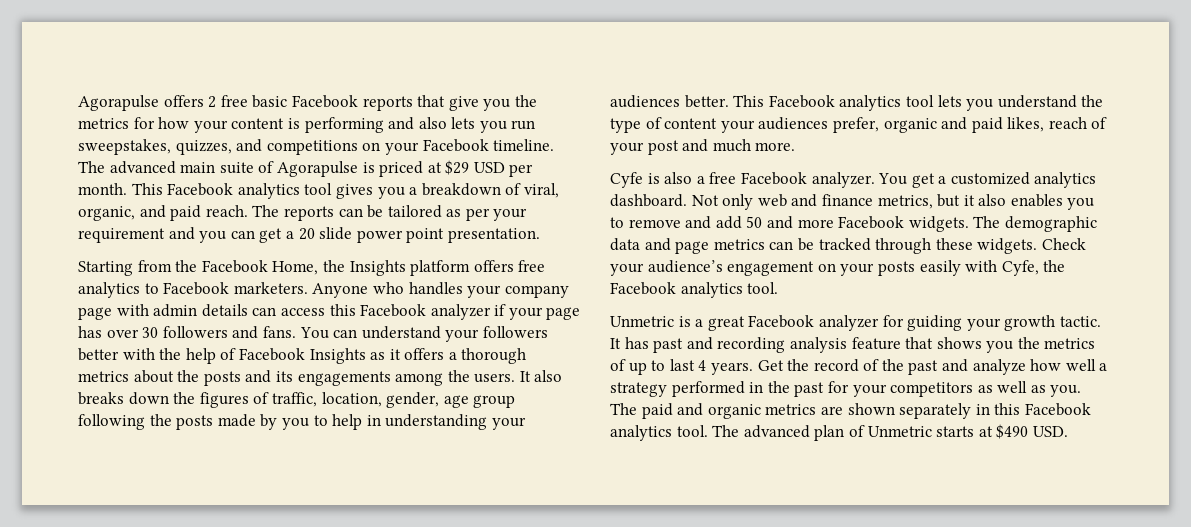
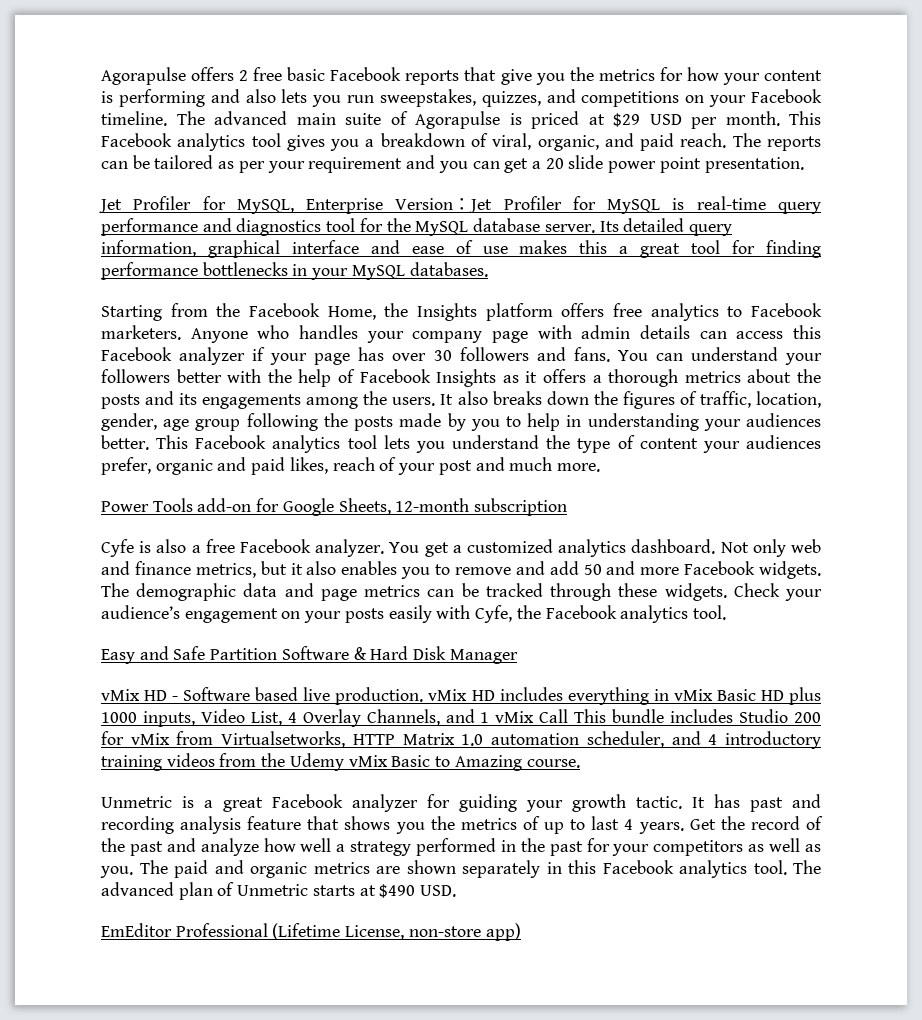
(540, 235) none -> [99,196,821,214] [101,218,732,236] [101,240,821,258] [101,262,488,280] // Jet Profiler for MySQL, Enterprise Version：Jet Profiler for MySQL is real-time query performance and diagnostics tool for the MySQL database server. Its detailed query information, graphical interface and ease of use makes this a great tool for finding performance bottlenecks in your MySQL databases.
(796, 146) none -> [101,498,568,516] // Power Tools add-on for Google Sheets, 12-month subscription
(779, 288) none -> [101,646,518,664] [101,687,822,705] [101,709,821,727] [101,731,822,749] [101,753,580,771] // Easy and Safe Partition Software & Hard Disk Manager // vMix HD - Software based live production. vMix HD includes everything in vMix Basic HD plus 1000 inputs, Video List, 4 Overlay Channels, and 1 vMix Call This bundle includes Studio 200 for vMix from Virtualsetworks, HTTP Matrix 1.0 automation scheduler, and 4 introductory training videos from the Udemy vMix Basic to Amazing course.
(1068, 431) none -> [101,923,521,941] // EmEditor Professional (Lifetime License, non-store app)

